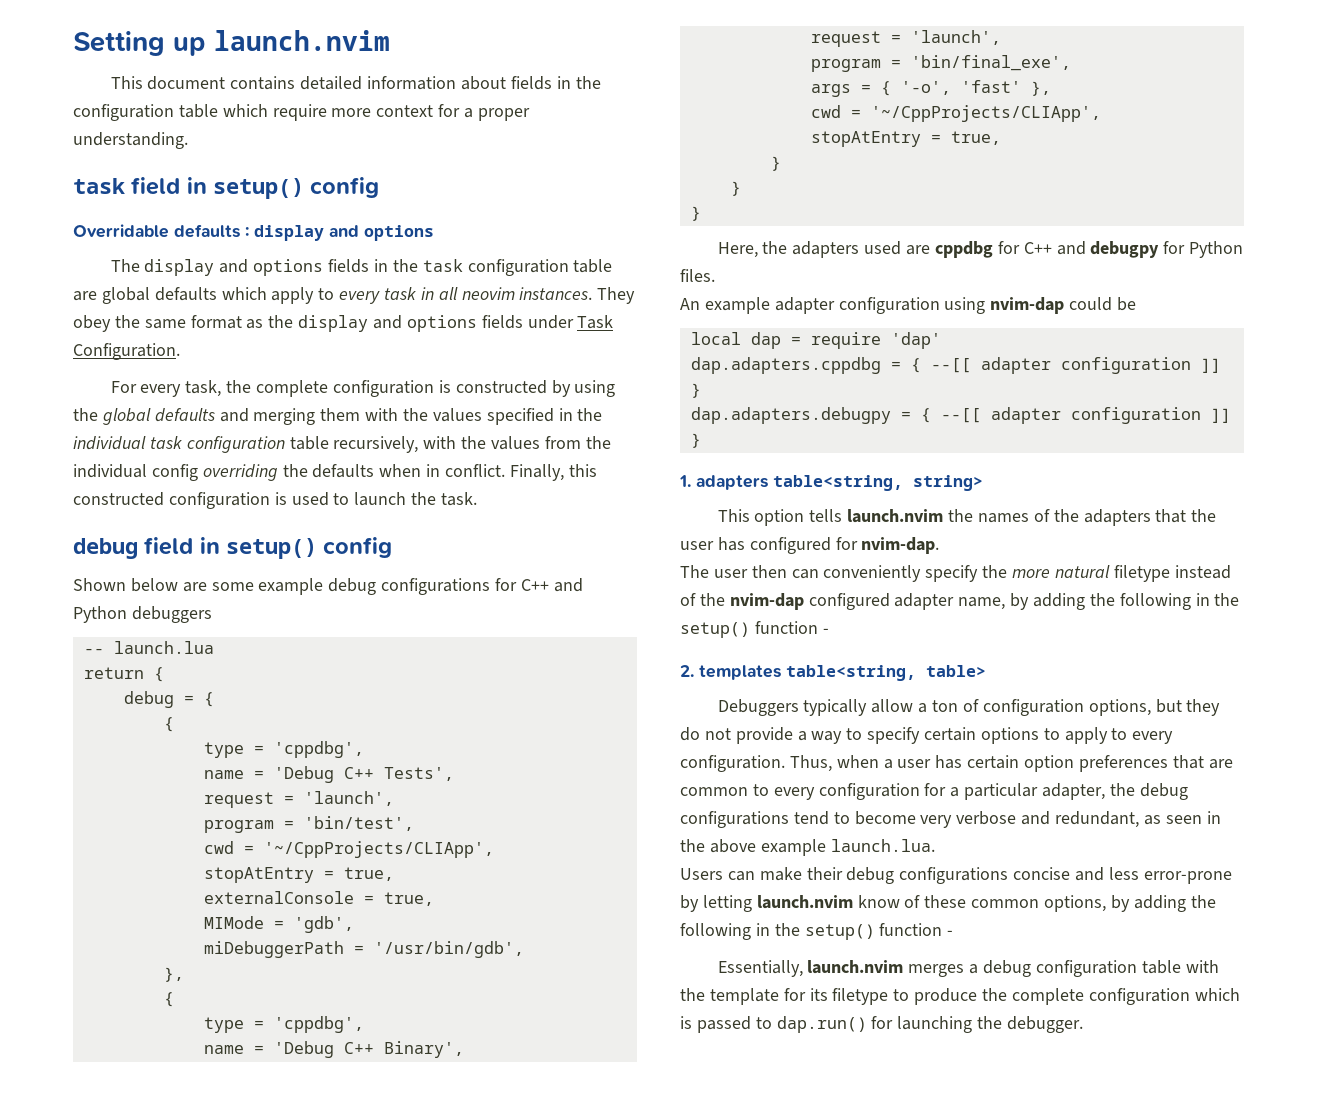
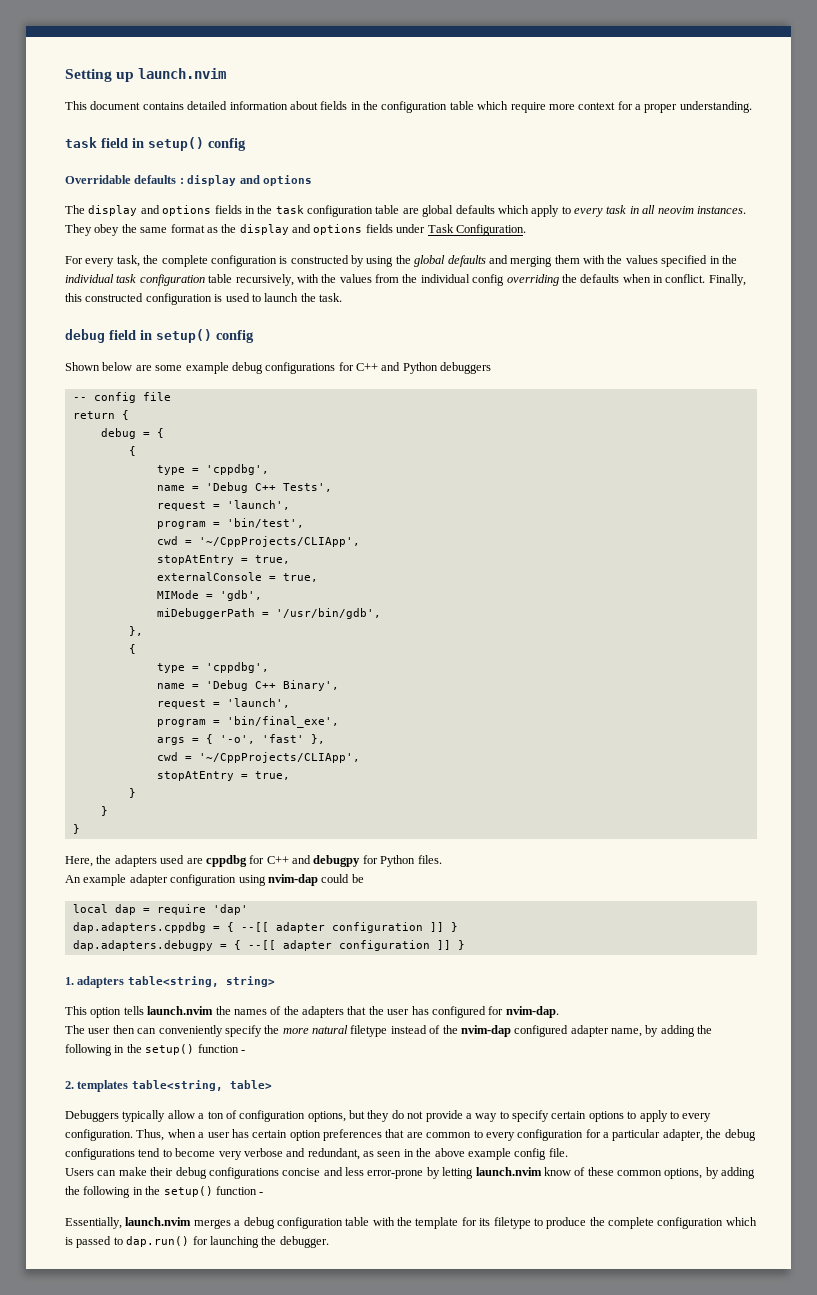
[113,641,214,654] launch.lua -> [93,392,171,403] config file
[830,839,935,852] launch.lua. -> [514,1148,568,1160] config file.

